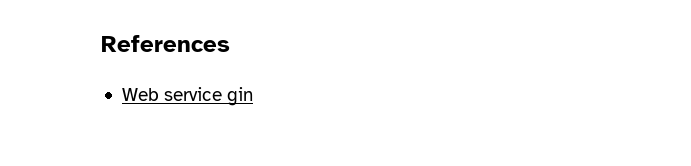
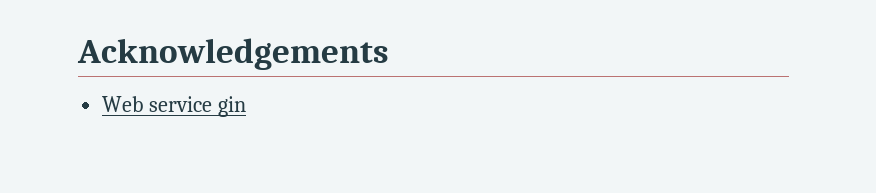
[101,35,230,52] References -> [77,38,389,70] Acknowledgements

